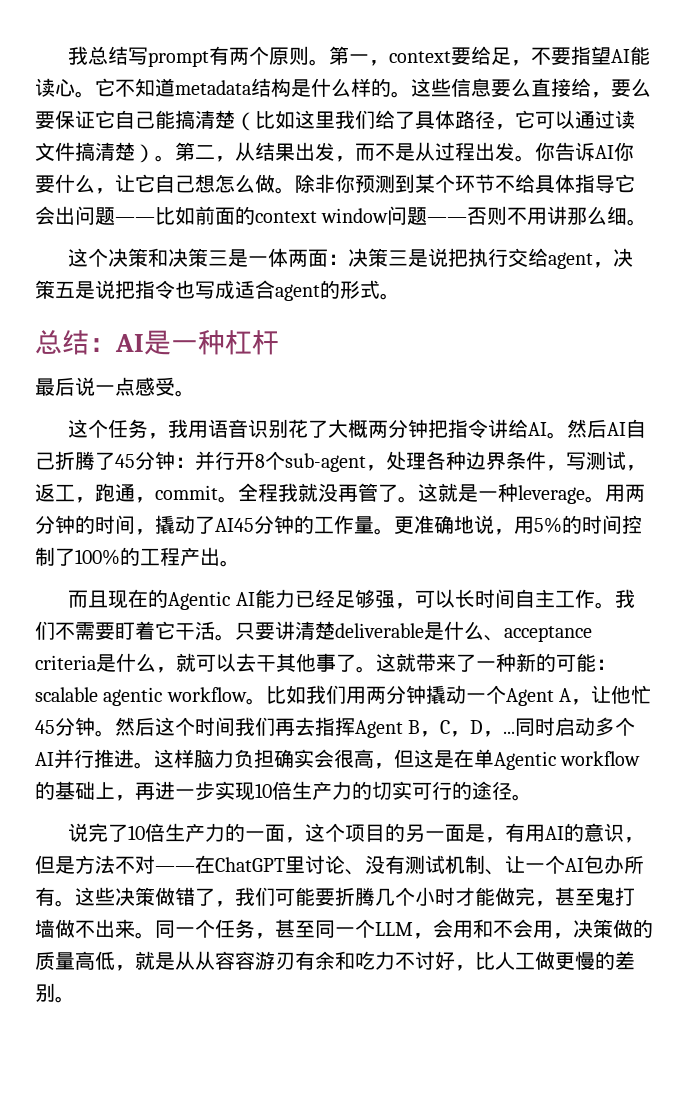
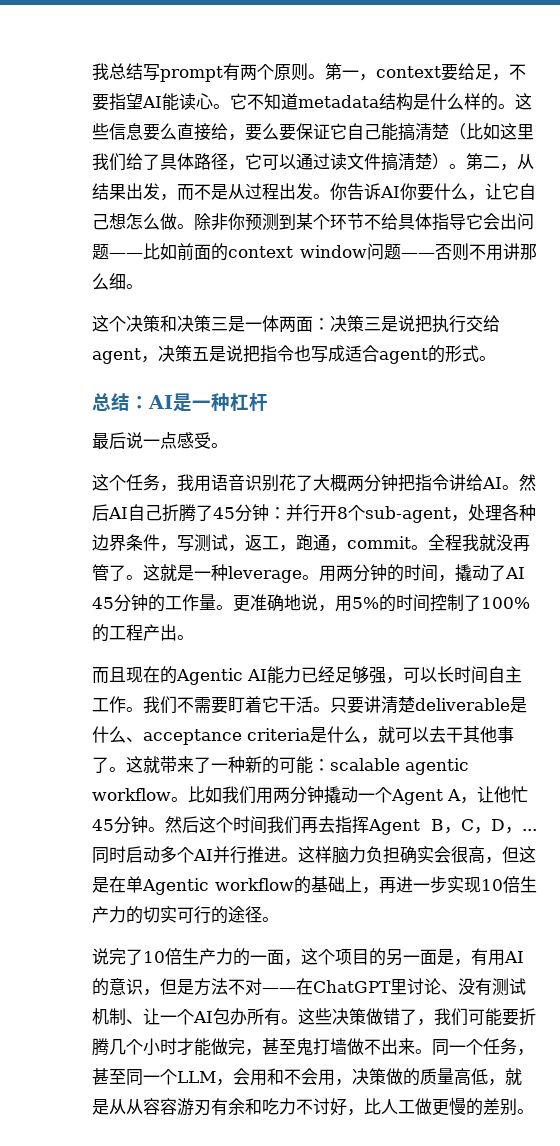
[215,518,254,532] AI45 -> [505,567,525,579] [92,597,114,609] AI 45

